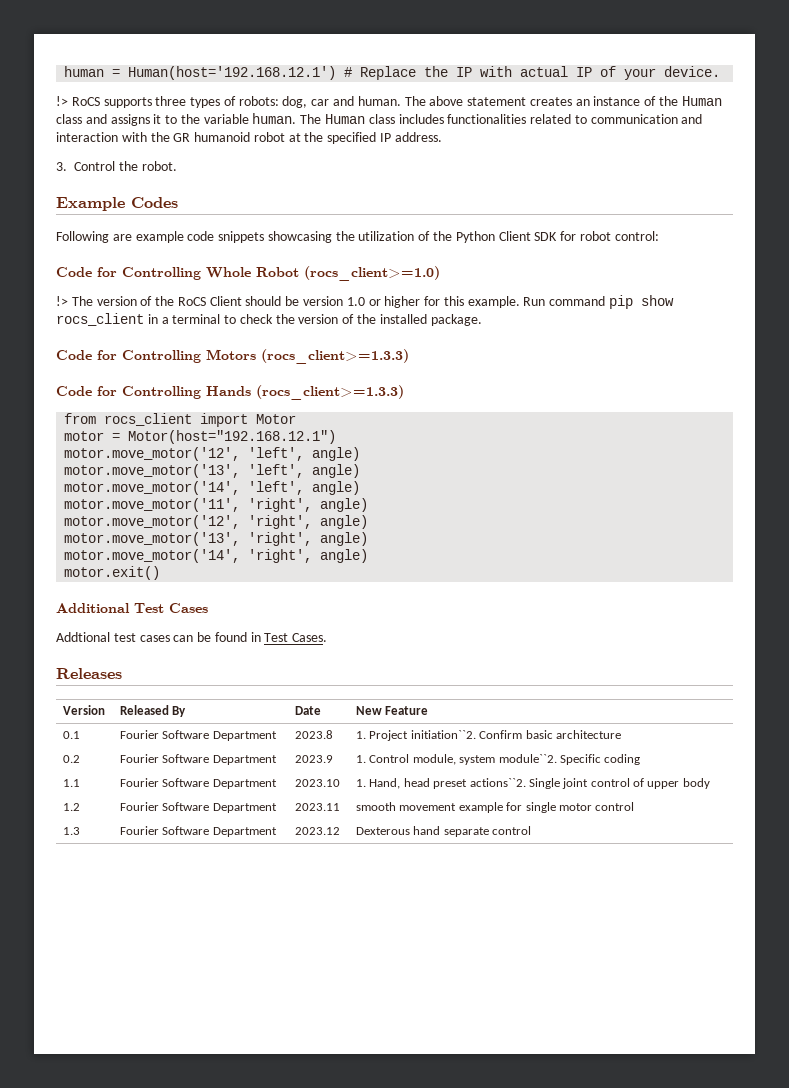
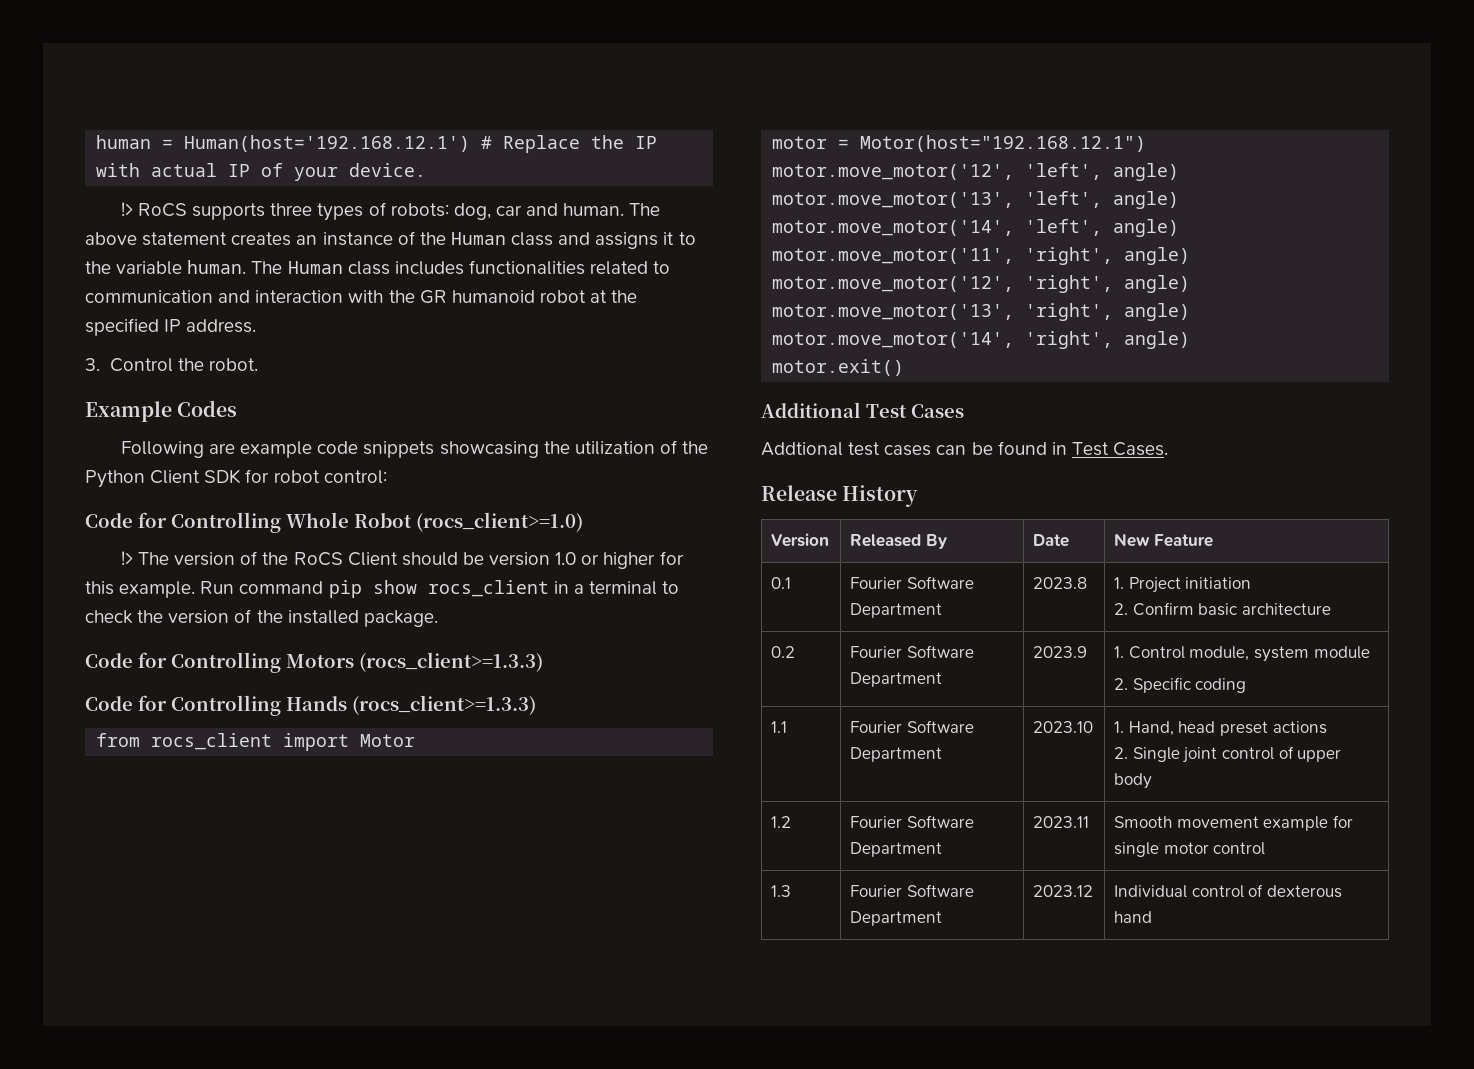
[56,668,122,679] Releases -> [761,485,919,507] Release History
[410,730,476,739] initiation``2. -> [1185,577,1252,589] [1114,603,1129,615] initiation // 2.
[498,754,557,763] module``2. -> [1313,646,1370,659] [1114,678,1129,690] module // 2.
[469,778,526,787] actions``2. -> [1272,721,1327,734] [1114,747,1129,759] actions // 2.
[356,802,397,811] smooth -> [1114,816,1173,828] Smooth
[356,826,532,837] Dexterous hand separate control -> [1114,884,1342,898] [1114,911,1153,923] Individual control of dexterous hand

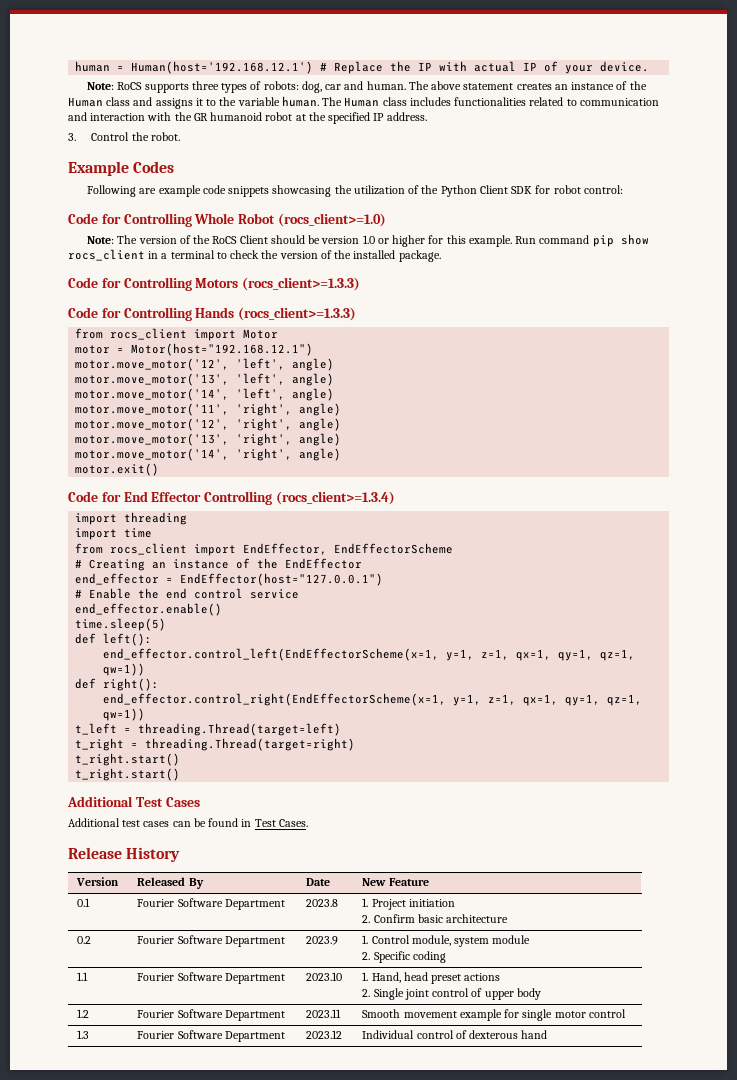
[120,202,133,216] !> -> [87,82,115,90] Note:
[120,551,133,565] !> -> [87,236,115,244] Note:
(905, 367) none -> [68,491,395,505] [75,512,188,525] [75,528,153,540] [75,543,454,556] [75,558,363,571] [75,573,384,586] [75,588,300,599] [75,603,223,616] [75,618,167,631] [75,633,153,646] [103,648,636,661] [103,663,146,676] [75,678,160,691] [103,693,643,706] [103,708,146,721] [75,723,342,736] [75,738,356,751] [75,753,181,766] [75,768,181,781] // Code for End Effector Controlling (rocs_client>=1.3.4) // import threading // import time // from rocs_client import EndEffector, EndEffectorScheme // # Creating an instance of the EndEffector // end_effector = EndEffector(host="127.0.0.1") // # Enable the end control service // end_effector.enable() // time.sleep(5) // def left(): // end_effector.control_left(EndEffectorScheme(x=1, y=1, z=1, qx=1, qy=1, qz=1, qw=1)) // def right(): // end_effector.control_right(EndEffectorScheme(x=1, y=1, z=1, qx=1, qy=1, qz=1, qw=1)) // t_left = threading.Thread(target=left) // t_right = threading.Thread(target=right) // t_right.start() // t_right.start()
[761,442,843,456] Addtional -> [68,818,120,827] Additional

